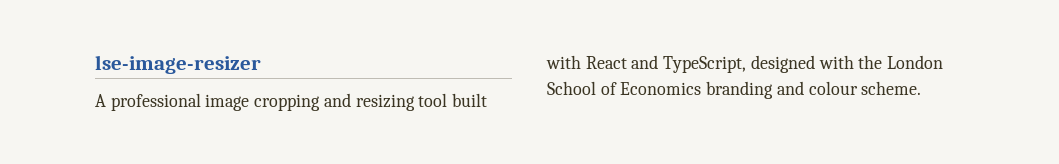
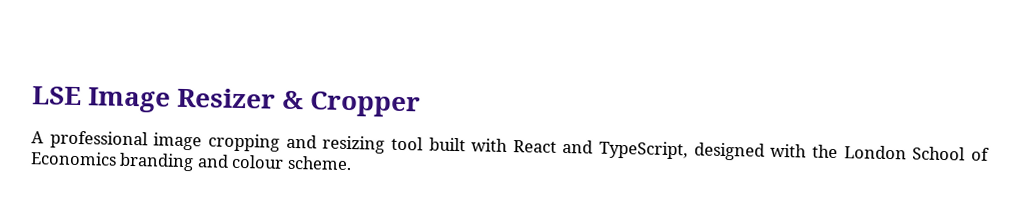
[95,55,261,74] lse-image-resizer -> [32,86,422,118] LSE Image Resizer & Cropper

